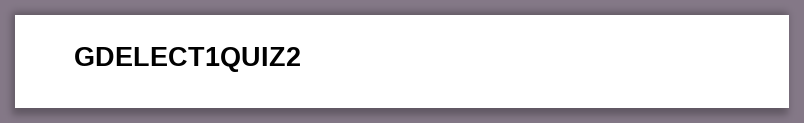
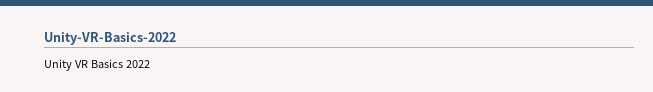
[74,47,301,72] GDELECT1QUIZ2 -> [44,32,176,45] [44,59,150,71] Unity-VR-Basics-2022 // Unity VR Basics 2022

